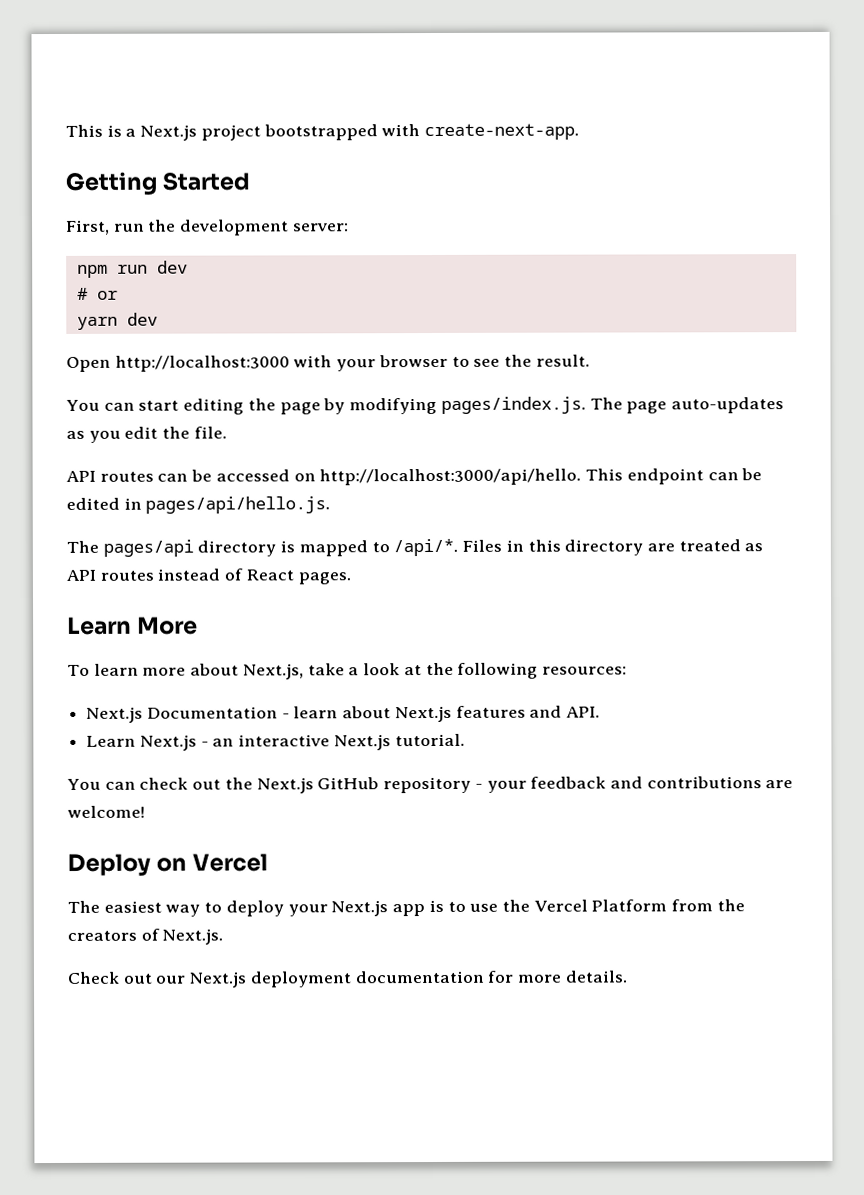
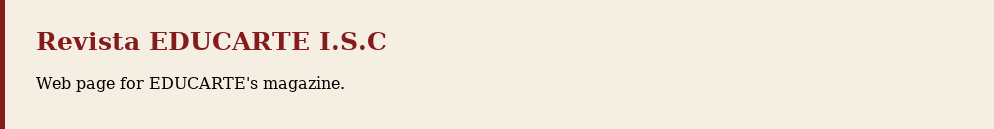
[65,123,580,141] [65,171,251,195] [66,219,349,236] [76,260,188,278] [76,287,118,300] [76,312,158,330] [66,354,590,372] [66,396,784,415] [66,426,227,443] [66,468,763,486] [66,496,331,514] [66,538,764,557] [66,568,351,585] [67,616,199,635] [67,662,627,680] [86,705,601,723] [86,733,465,751] [67,776,794,794] [67,805,145,818] [67,853,269,876] [67,899,745,917] [67,928,224,945] [67,970,628,988] This is a Next.js project bootstrapped with create-next-app. // Getting Started // First, run the development server: // npm run dev // # or // yarn dev // Open http://localhost:3000 with your browser to see the result. // You can start editing the page by modifying pages/index.js. The page auto-updates as you edit the file. // API routes can be accessed on http://localhost:3000/api/hello. This endpoint can be edited in pages/api/hello.js. // The pages/api directory is mapped to /api/*. Files in this directory are treated as API routes instead of React pages. // Learn More // To learn more about Next.js, take a look at the following resources: // Next.js Documentation - learn about Next.js features and API. // Learn Next.js - an interactive Next.js tutorial. // You can check out the Next.js GitHub repository - your feedback and contributions are welcome! // Deploy on Vercel // The easiest way to deploy your Next.js app is to use the Vercel Platform from the creators of Next.js. // Check out our Next.js deployment documentation for more details. -> [36,32,387,50] [36,76,345,92] Revista EDUCARTE I.S.C // Web page for EDUCARTE's magazine.

